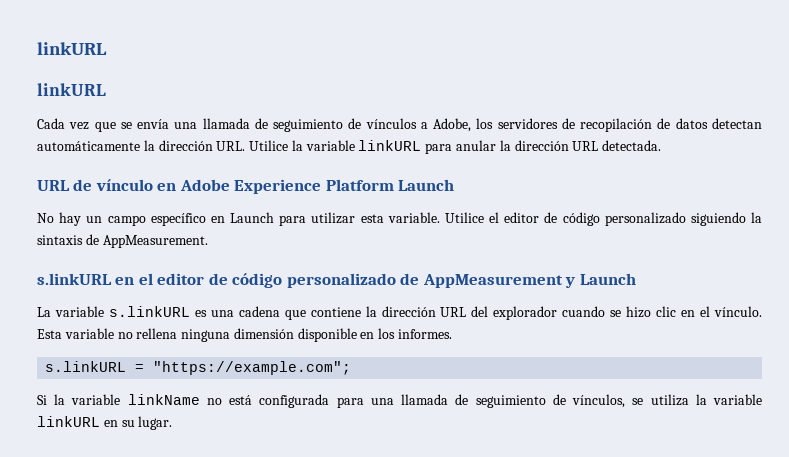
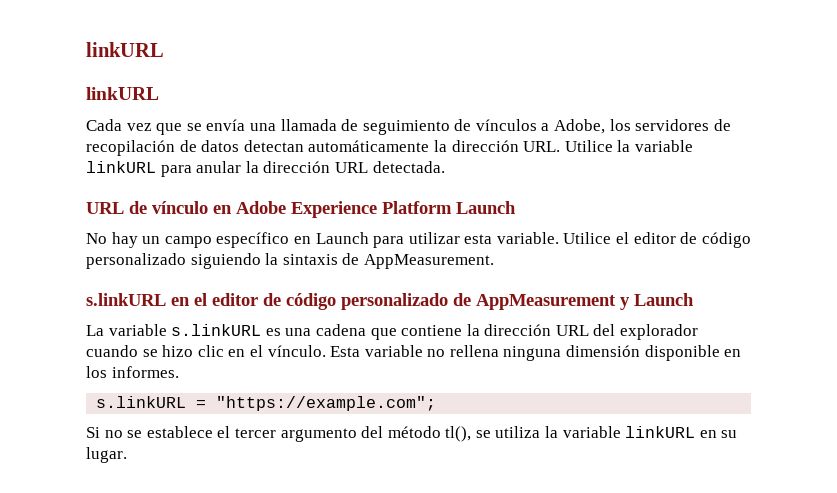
[54,394,626,408] la variable linkName no está configurada para una llamada de seguimiento de vínculos, -> [104,426,472,442] no se establece el tercer argumento del método tl(),

